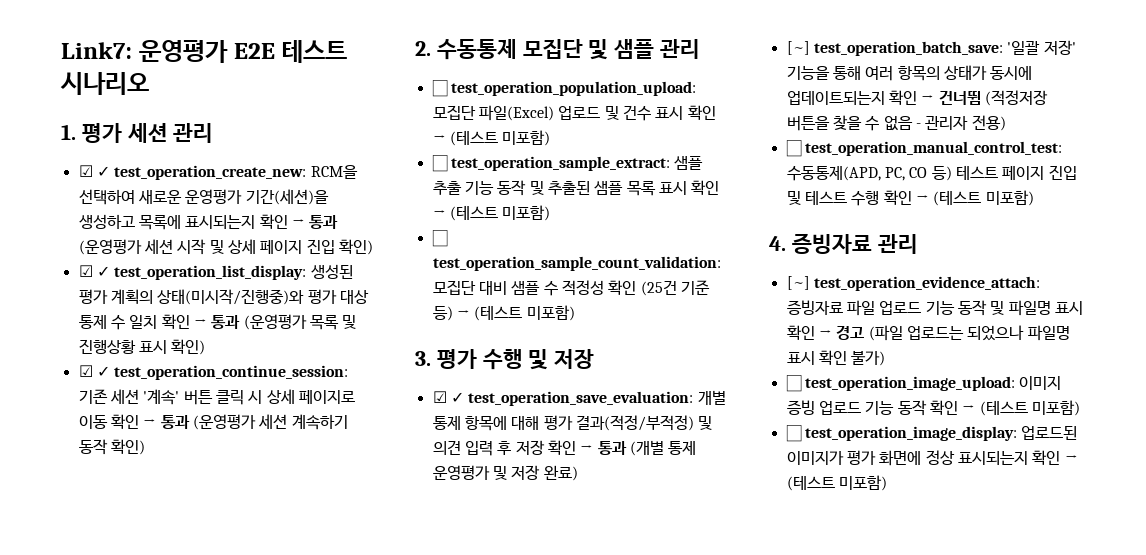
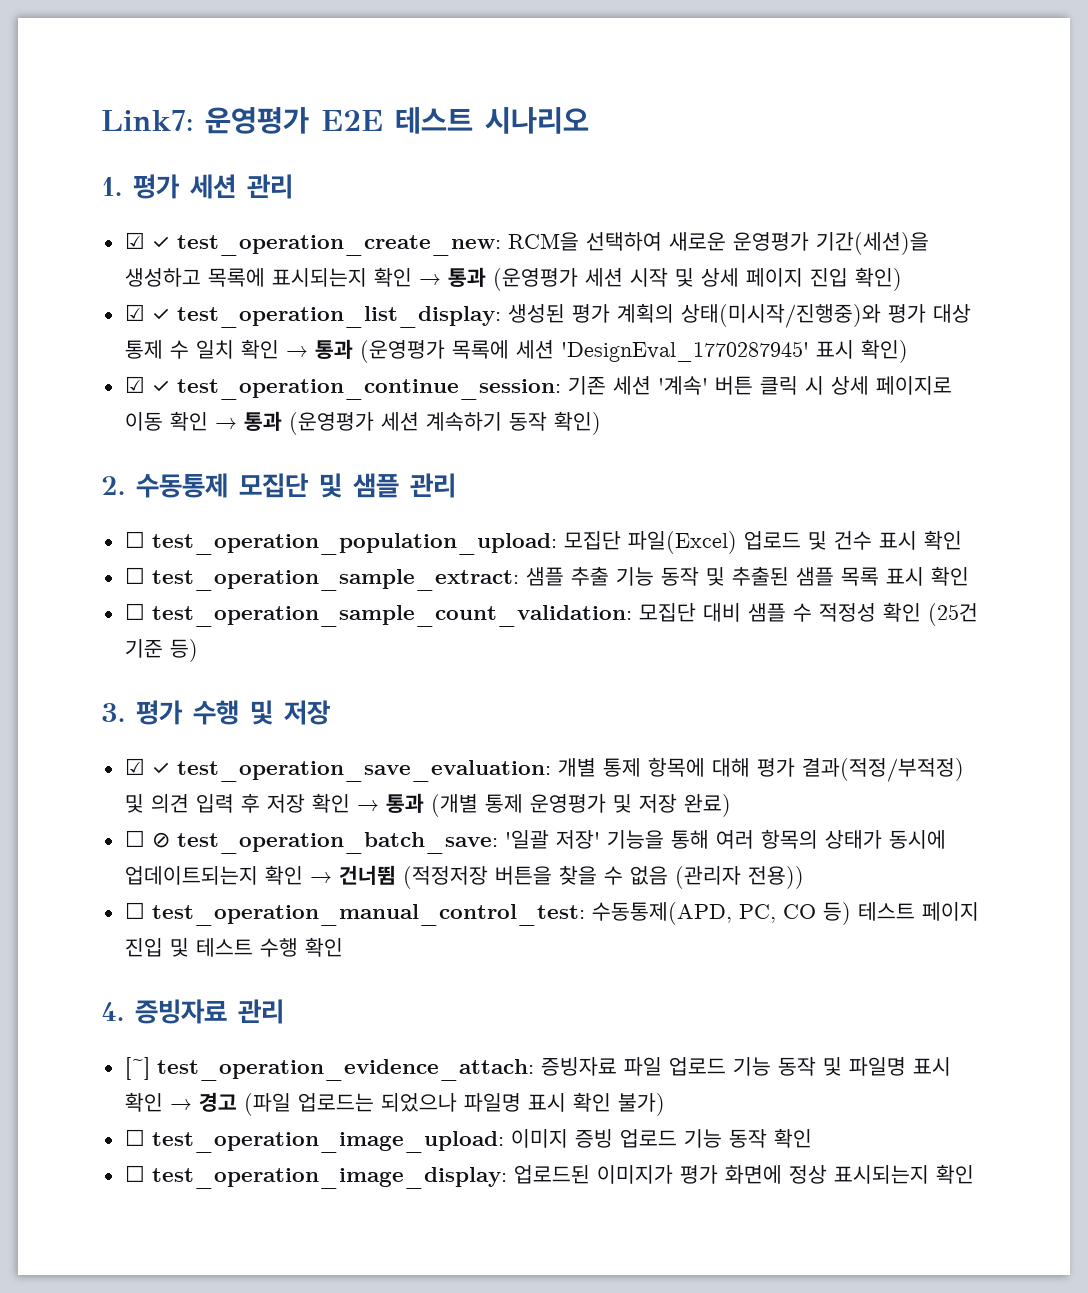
[309,315,357,330] [78,339,136,354] 목록 및 진행상황 -> [451,340,809,362] 목록에 세션 'DesignEval_1770287945'
[432,130,551,146] → (테스트 미포함) -> (962, 540) none
[432,205,551,221] → (테스트 미포함) -> (969, 576) none
[456,305,575,321] → (테스트 미포함) -> (198, 650) none
[786,41,810,55] [~] -> [124,830,170,848] ☐ ⊘
[915,115,1006,131] - 관리자 전용) -> [674,866,804,889] (관리자 전용))
[915,190,1034,206] → (테스트 미포함) -> (343, 947) none
[962,400,1080,416] → (테스트 미포함) -> (812, 1138) none
[1064,455,1078,463] [786,475,887,491] → (테스트 미포함) -> (974, 1174) none

